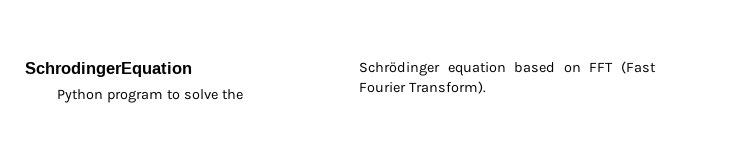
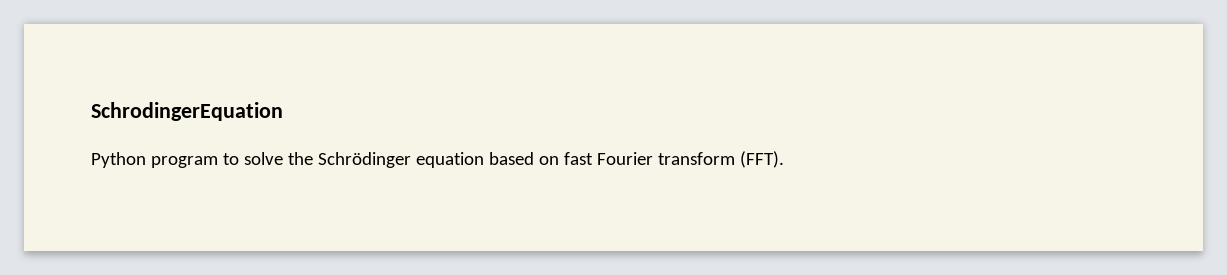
[589,61,656,74] [359,81,486,94] FFT (Fast Fourier Transform). -> [563,151,784,168] fast Fourier transform (FFT).

